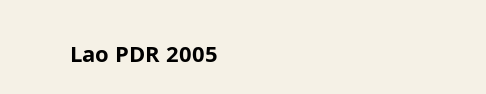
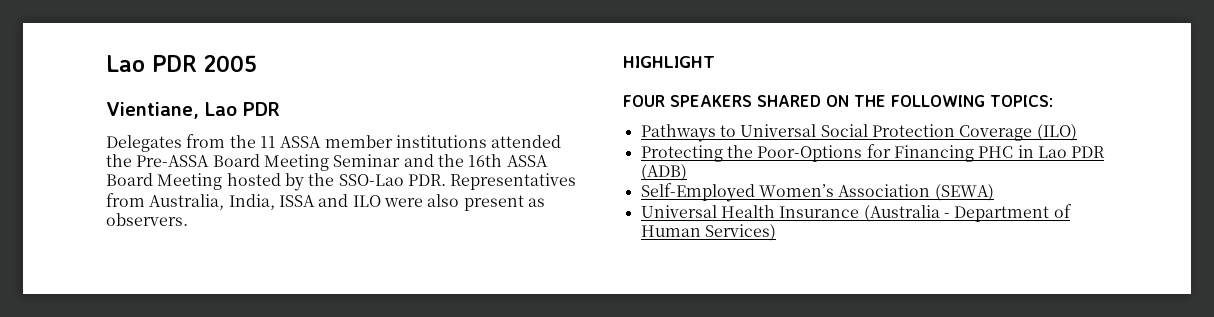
(218, 54) none -> [106,102,280,119] [106,134,562,152] [106,154,548,171] [106,173,577,191] [106,193,545,211] [106,213,188,226] [623,56,715,68] [623,95,1053,107] [640,124,1077,142] [640,144,1106,162] [640,164,687,181] [640,183,994,202] [640,204,1072,222] [640,224,776,241] // Vientiane, Lao PDR // Delegates from the 11 ASSA member institutions attended the Pre-ASSA Board Meeting Seminar and the 16th ASSA Board Meeting hosted by the SSO-Lao PDR. Representatives from Australia, India, ISSA and ILO were also present as observers. // HIGHLIGHT // FOUR SPEAKERS SHARED ON THE FOLLOWING TOPICS: // Pathways to Universal Social Protection Coverage (ILO) // Protecting the Poor-Options for Financing PHC in Lao PDR (ADB) // Self-Employed Women’s Association (SEWA) // Universal Health Insurance (Australia - Department of Human Services)

